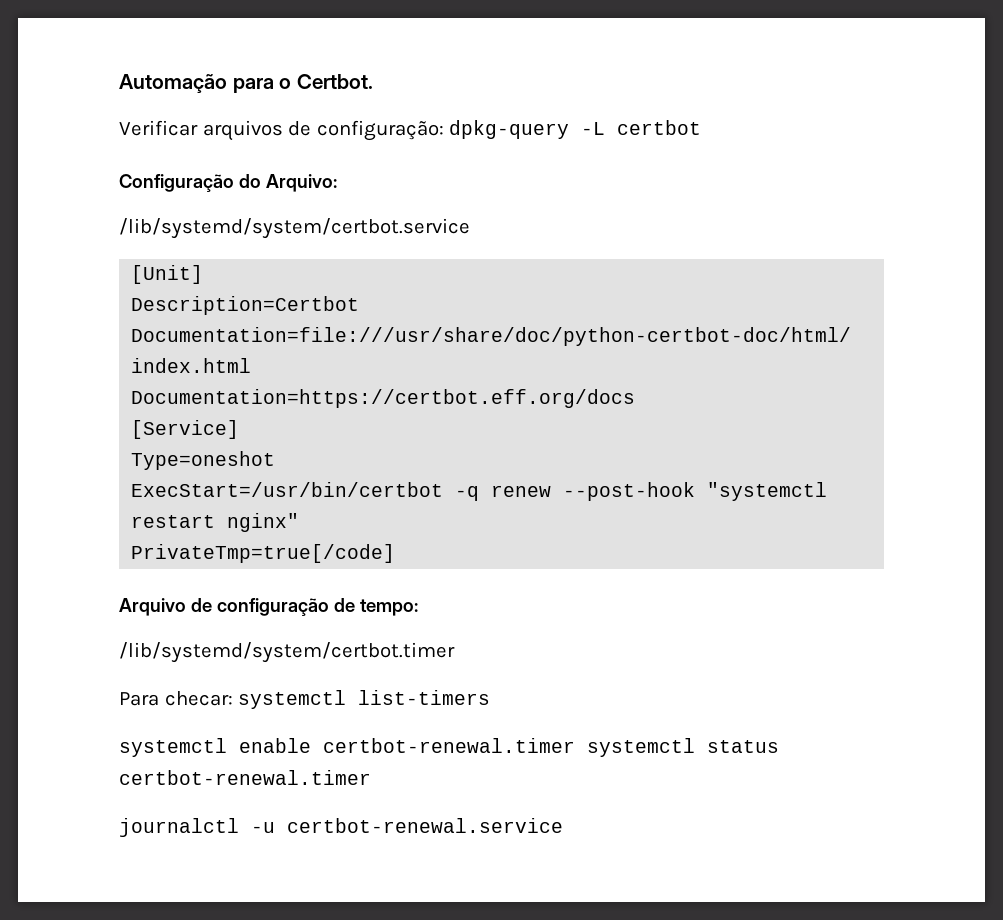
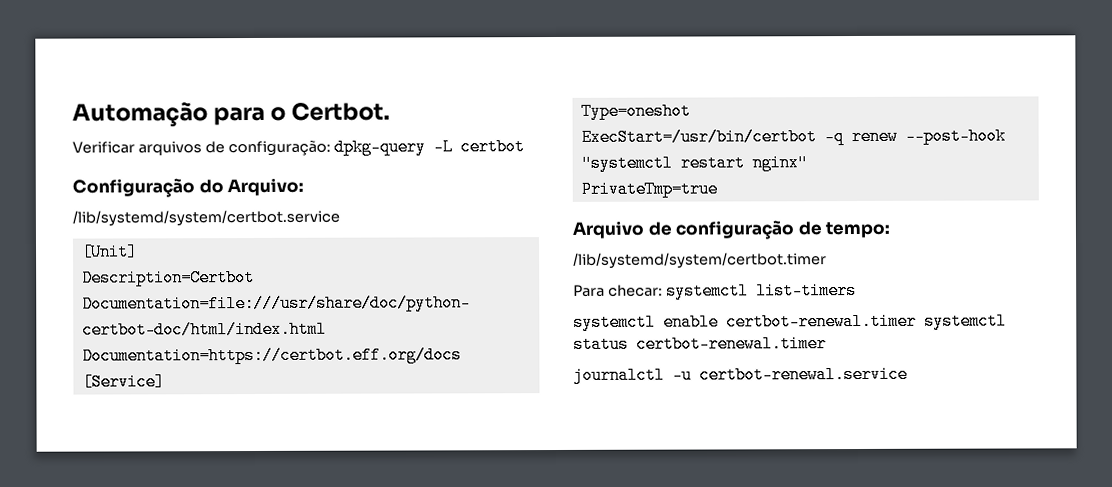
[131,544,396,563] PrivateTmp=true[/code] -> [580,180,718,198] PrivateTmp=true

